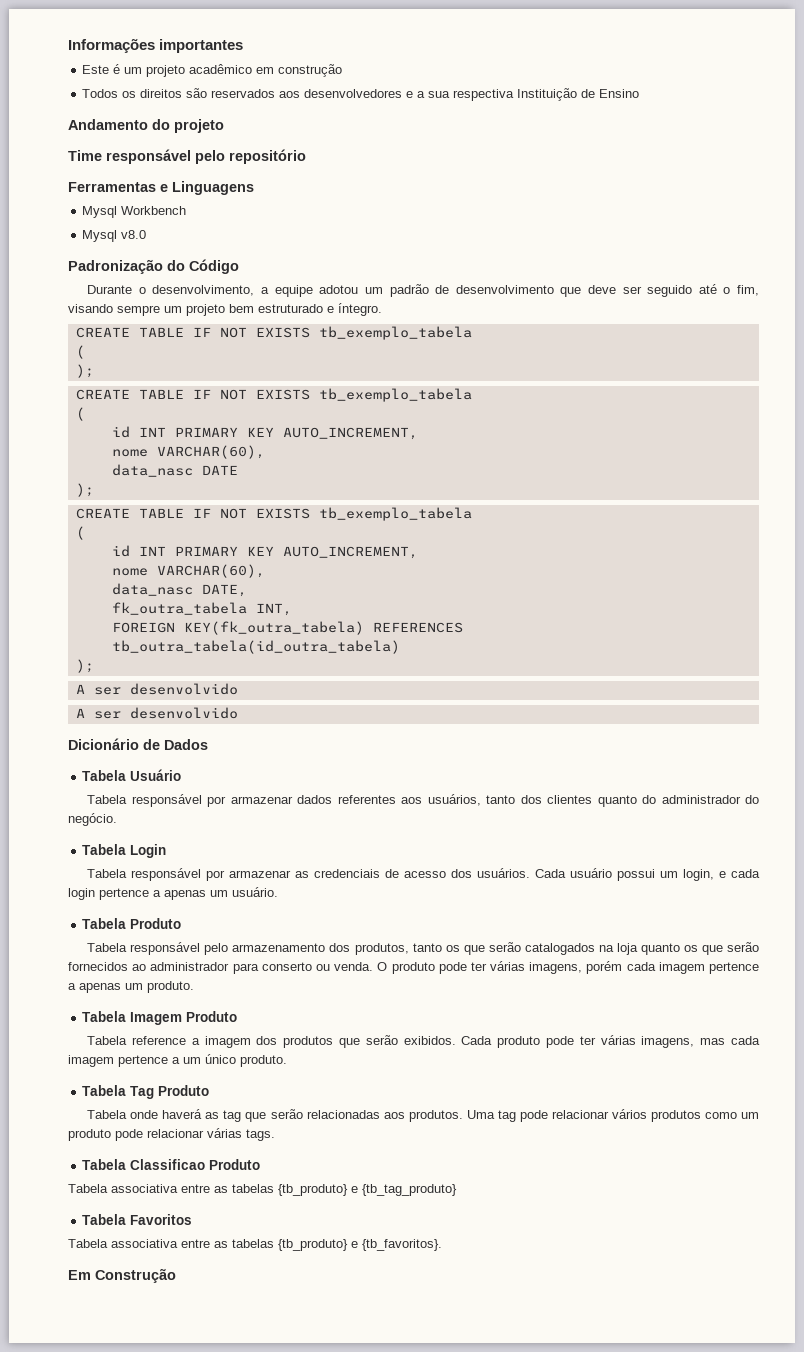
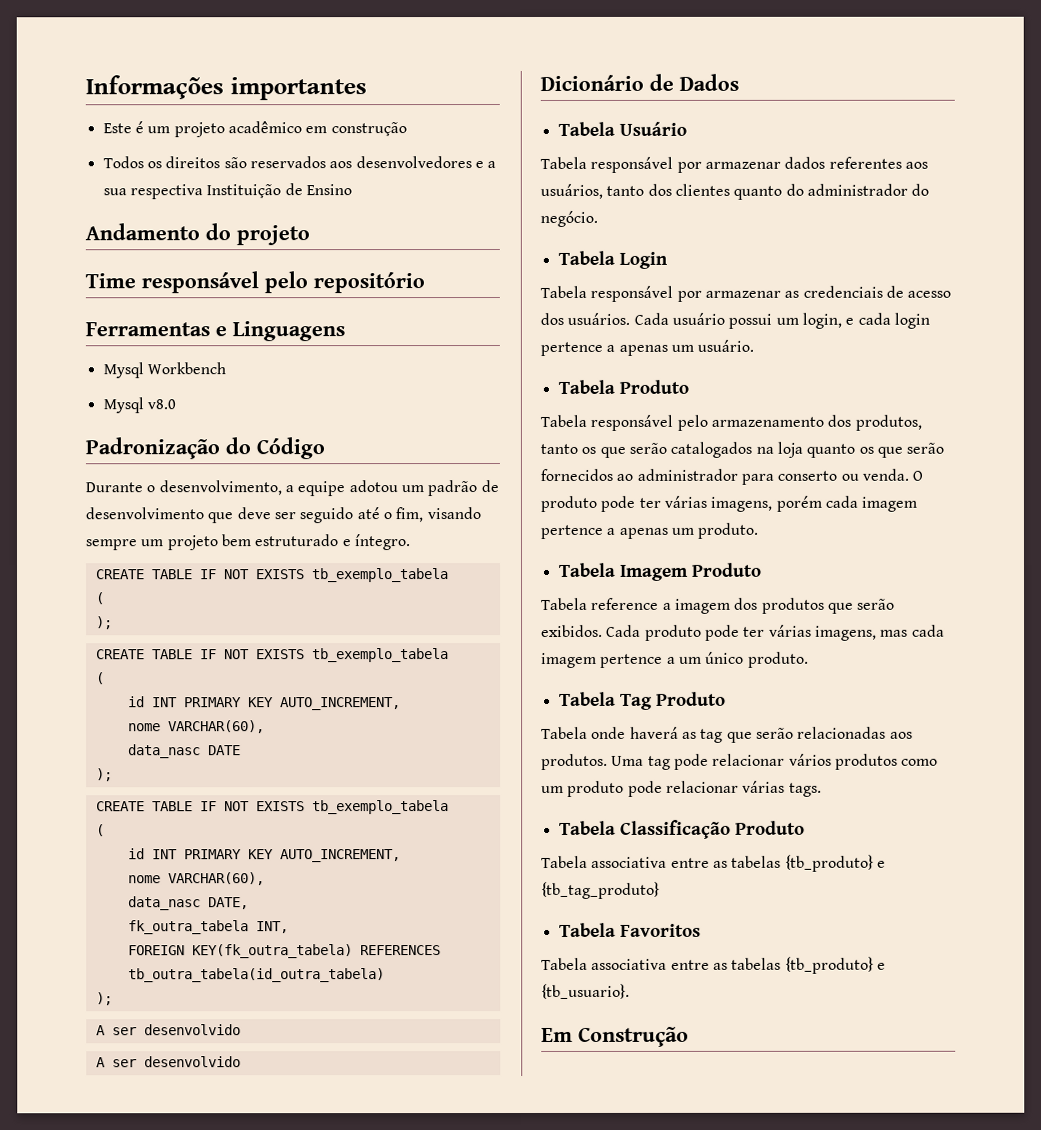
[130,1159,206,1170] Classificao -> [619,819,731,839] Classificação
[362,1239,442,1251] {tb_favoritos}. -> [541,983,630,999] {tb_usuario}.

